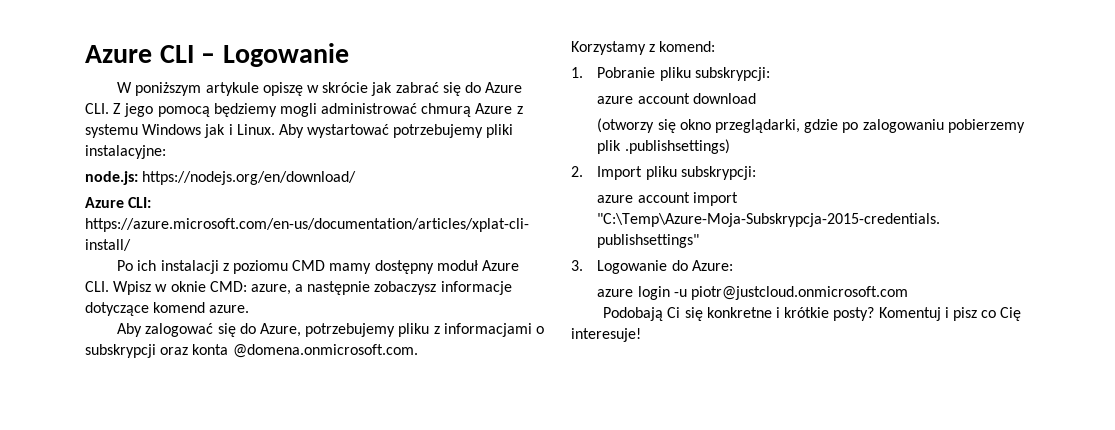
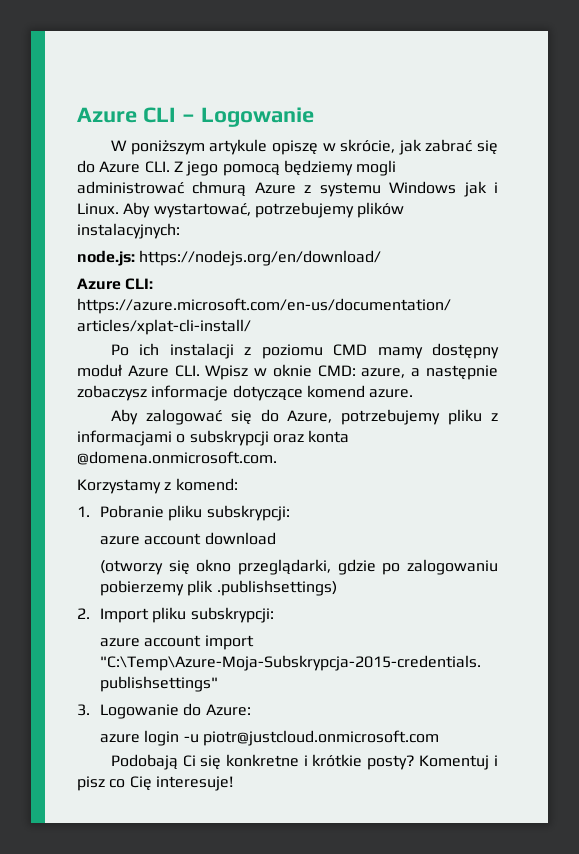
[322,82,369,93] skrócie -> [340,139,396,153] skrócie,
[307,124,514,138] [85,145,166,159] wystartować potrzebujemy pliki instalacyjne: -> [153,202,405,218] [77,223,180,239] wystartować, potrzebujemy plików instalacyjnych:

